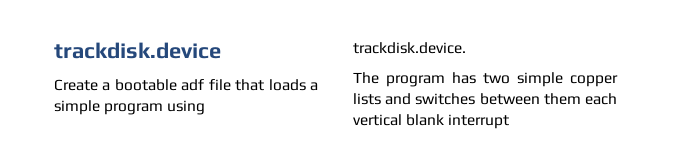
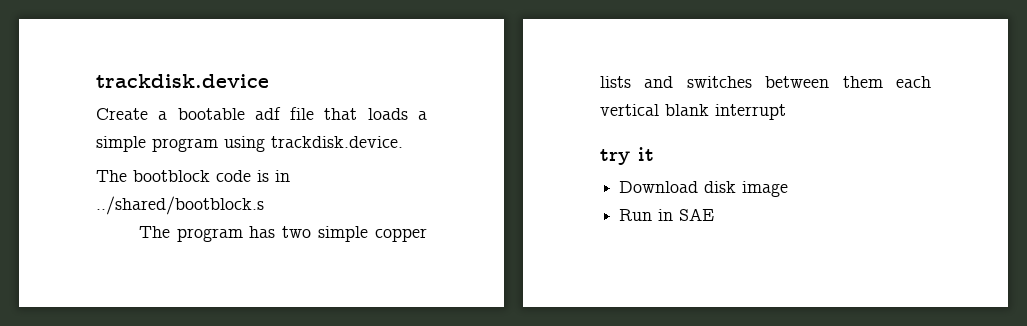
(466, 48) none -> [96,170,290,182] [96,196,264,215] // The bootblock code is in ../shared/bootblock.s
(510, 121) none -> [600,147,654,165] [619,181,789,197] [619,208,715,221] // try it // Download disk image // Run in SAE

